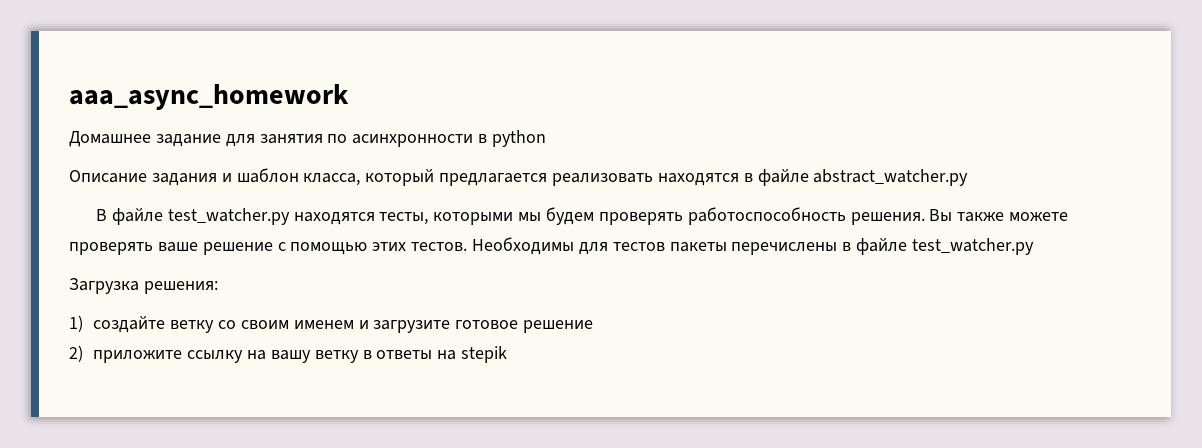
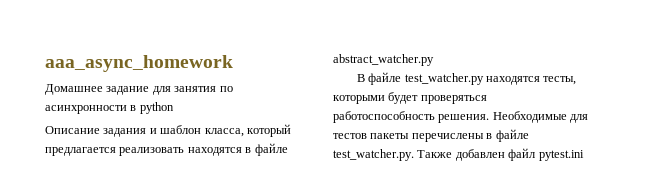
[518,207,1069,225] [69,237,575,255] мы будем проверять работоспособность решения. Вы также можете проверять ваше решение с помощью этих тестов. Необходимы -> [388,92,487,104] [333,111,567,123] будет проверяться работоспособность решения. Необходимые
[912,238,1035,255] [69,278,218,294] [69,315,594,333] [69,345,508,363] test_watcher.py // Загрузка решения: // 1) создайте ветку со своим именем и загрузите готовое решение // 2) приложите ссылку на вашу ветку в ответы на stepik -> [333,148,584,161] test_watcher.py. Также добавлен файл pytest.ini

